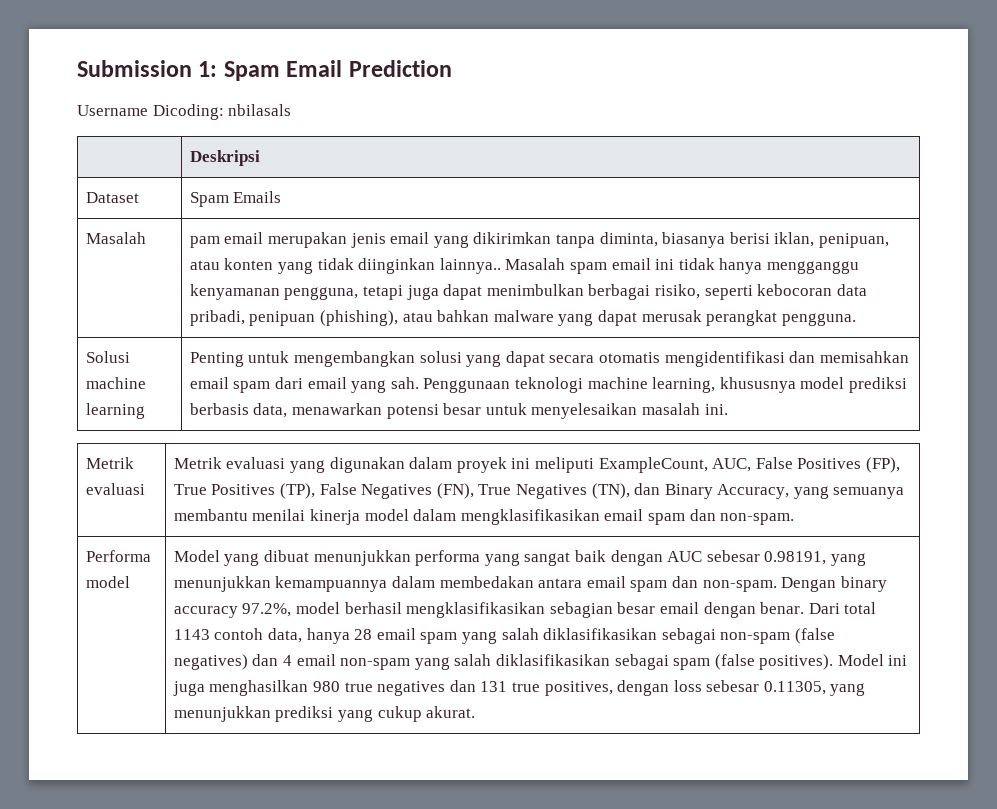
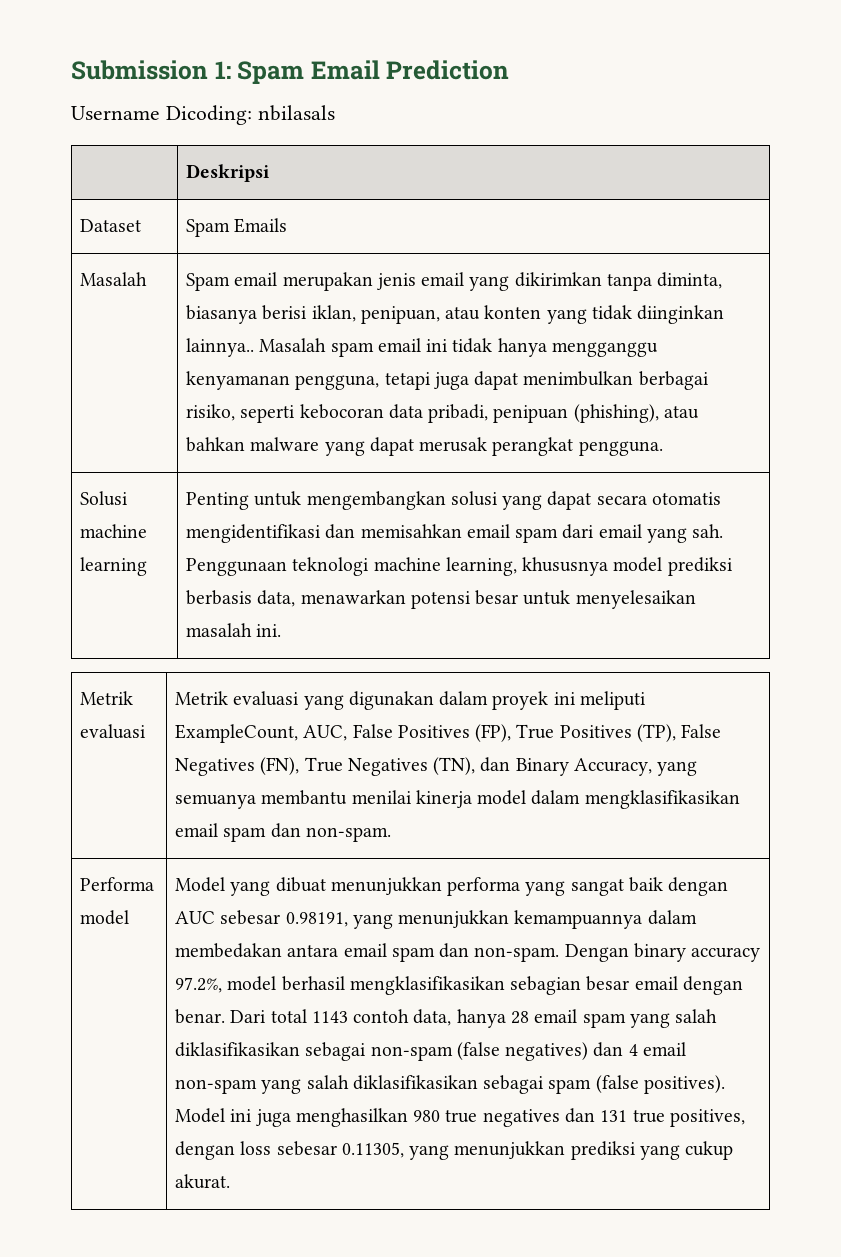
[189,236,220,248] pam -> [186,273,231,291] Spam

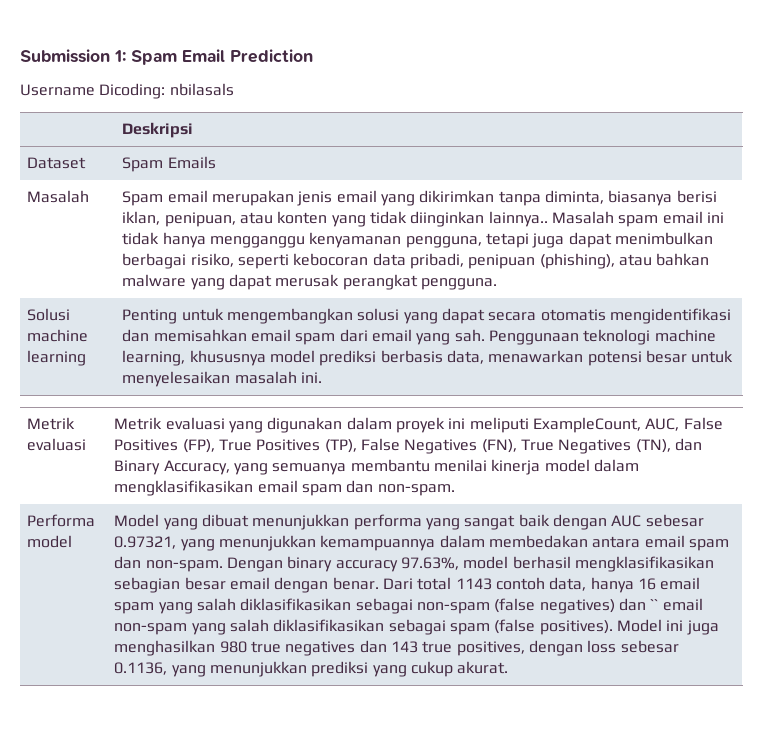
[285,912,348,927] 0.98191, -> [114,536,177,549] 0.97321,
[175,977,223,993] 97.2%, -> [400,557,459,570] 97.63%,
[511,1011,530,1024] 28 -> [637,578,656,590] 16
[628,1044,638,1056] 4 -> [650,599,659,610] ``
[600,1110,628,1122] 131 -> [390,641,418,653] 143
[341,1142,404,1158] 0.11305, -> [114,662,168,675] 0.1136,

